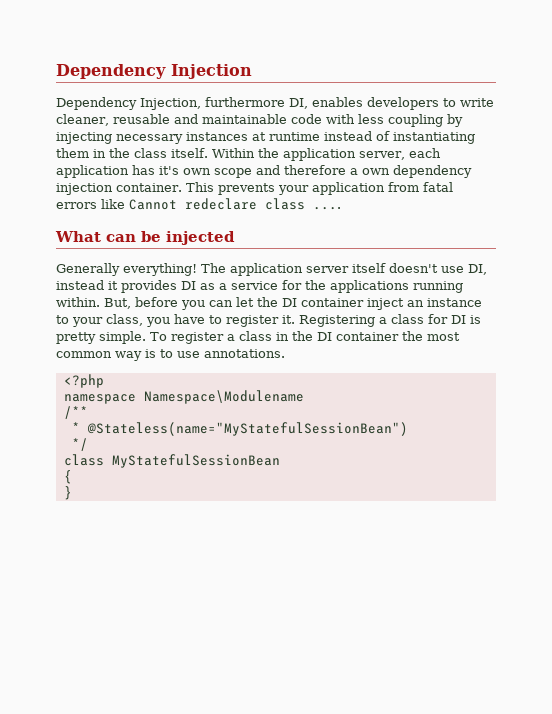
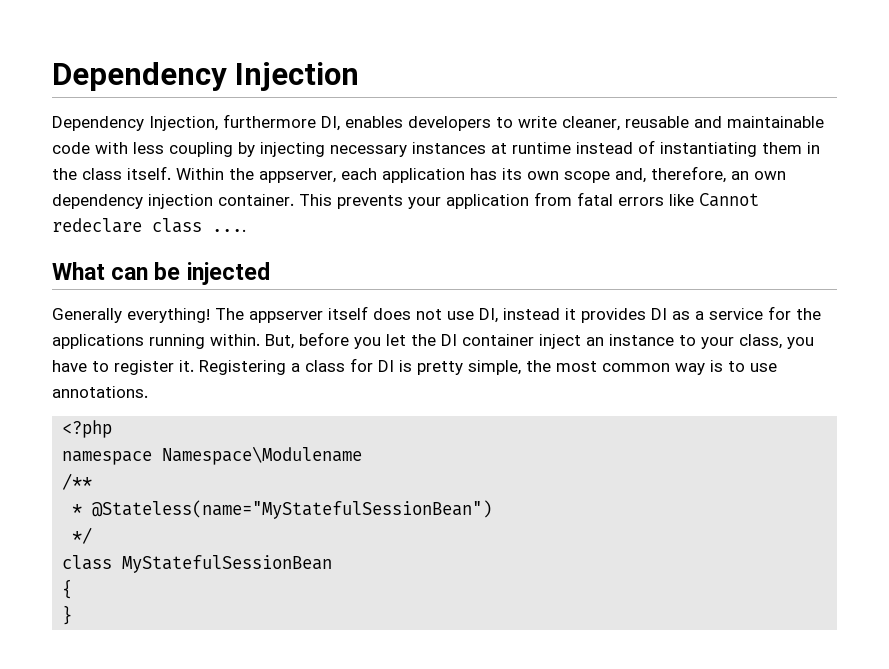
[283,148,405,161] application server, -> [259,171,336,183] appserver,
[159,166,179,175] it's -> [502,168,522,180] its
[256,165,358,175] and therefore a -> [615,166,749,183] and, therefore, an
[230,263,438,276] application server itself doesn't -> [249,306,442,323] appserver itself does not
[209,300,233,307] can -> (381, 343) none
[99,331,399,344] simple. To register a class in the DI container -> [468,360,521,375] simple,

